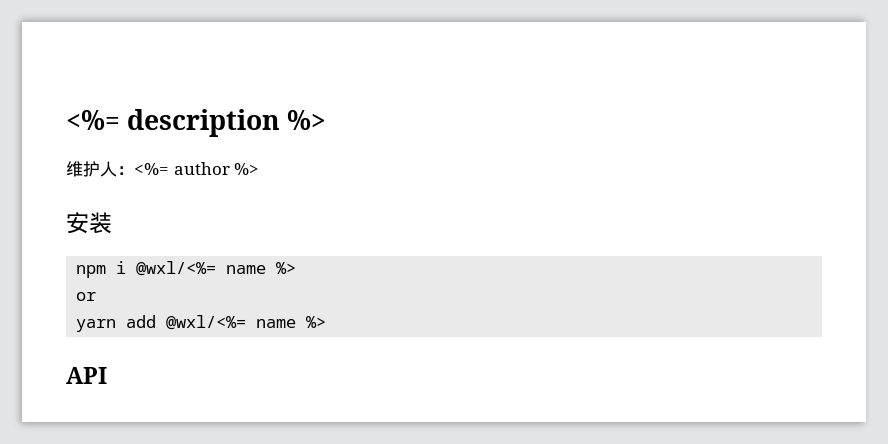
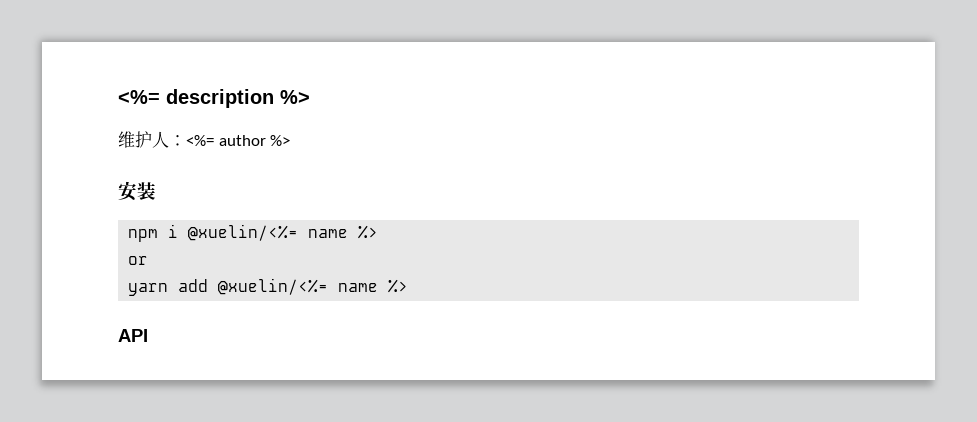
[136,261,217,276] @wxl/<%= -> [188,224,299,241] @xuelin/<%=
[166,315,247,330] @wxl/<%= -> [218,278,329,295] @xuelin/<%=

